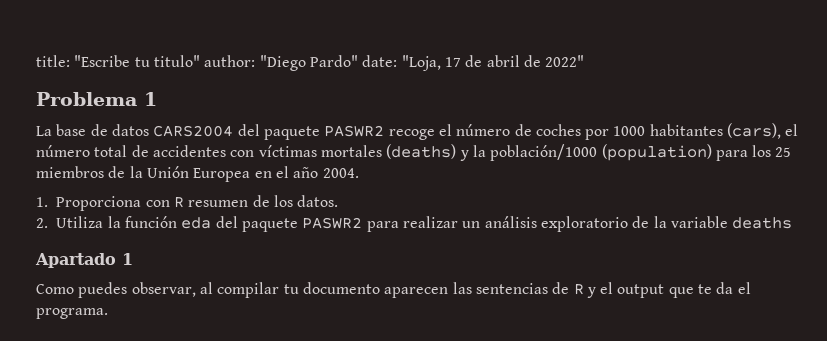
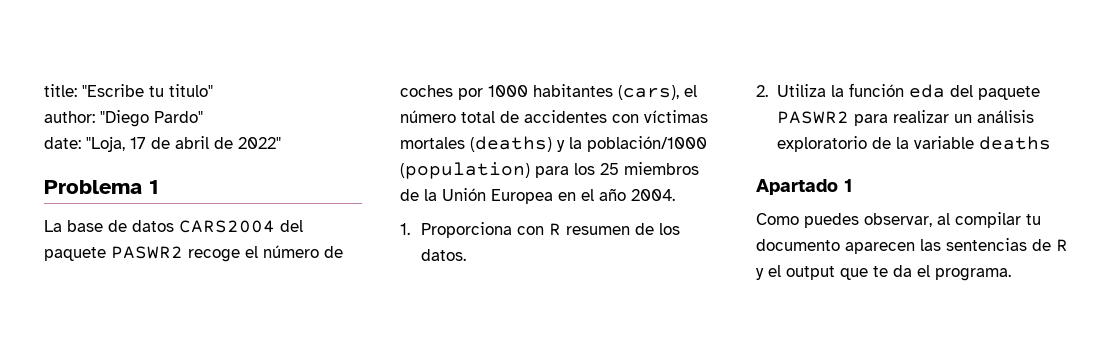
(200, 61) none -> (213, 90) //
(358, 61) none -> (203, 117) //

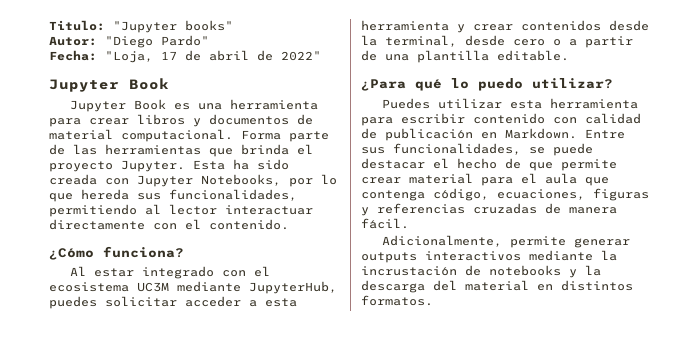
[44,84,213,97] [44,111,95,123] title: "Escribe tu titulo" // author: -> [49,20,233,33] [49,36,97,46] Titulo: "Jupyter books" // Autor:
[44,137,81,149] date: -> [49,50,97,61] Fecha:
[44,180,159,194] [44,220,303,233] [44,245,343,262] [400,84,697,100] [400,110,708,123] [400,136,707,152] [400,162,699,179] [400,188,675,204] [400,222,680,238] [420,249,466,261] [756,83,1040,100] [776,110,1034,126] [776,136,1051,152] [756,179,853,195] [756,212,1041,228] [756,238,1068,254] [756,265,1011,281] Problema 1 // La base de datos CARS2004 del paquete PASWR2 recoge el número de coches por 1000 habitantes (cars), el número total de accidentes con víctimas mortales (deaths) y la población/1000 (population) para los 25 miembros de la Unión Europea en el año 2004. // 1. Proporciona con R resumen de los datos. // 2. Utiliza la función eda del paquete PASWR2 para realizar un análisis exploratorio de la variable deaths // Apartado 1 // Como puedes observar, al compilar tu documento aparecen las sentencias de R y el output que te da el programa. -> [49,78,169,92] [70,99,319,112] [49,114,313,127] [49,129,329,142] [49,144,313,157] [49,159,289,172] [49,174,337,187] [49,189,297,202] [49,204,313,217] [49,219,289,230] [49,246,184,260] [70,266,271,279] [49,281,337,294] [49,296,297,309] [361,20,649,33] [361,35,633,48] [361,50,569,63] [361,78,613,91] [382,98,639,109] [361,113,641,126] [361,128,625,141] [361,143,593,156] [361,158,617,171] [361,173,609,186] [361,188,649,201] [361,203,617,216] [361,218,409,229] [382,235,631,248] [361,250,617,263] [361,265,601,278] [361,280,633,293] [361,295,433,306] Jupyter Book // Jupyter Book es una herramienta para crear libros y documentos de material computacional. Forma parte de las herramientas que brinda el proyecto Jupyter. Esta ha sido creada con Jupyter Notebooks, por lo que hereda sus funcionalidades, permitiendo al lector interactuar directamente con el contenido. // ¿Cómo funciona? // Al estar integrado con el ecosistema UC3M mediante JupyterHub, puedes solicitar acceder a esta herramienta y crear contenidos desde la terminal, desde cero o a partir de una plantilla editable. // ¿Para qué lo puedo utilizar? // Puedes utilizar esta herramienta para escribir contenido con calidad de publicación en Markdown. Entre sus funcionalidades, se puede destacar el hecho de que permite crear material para el aula que contenga código, ecuaciones, figuras y referencias cruzadas de manera fácil. // Adicionalmente, permite generar outputs interactivos mediante la incrustación de notebooks y la descarga del material en distintos formatos.

